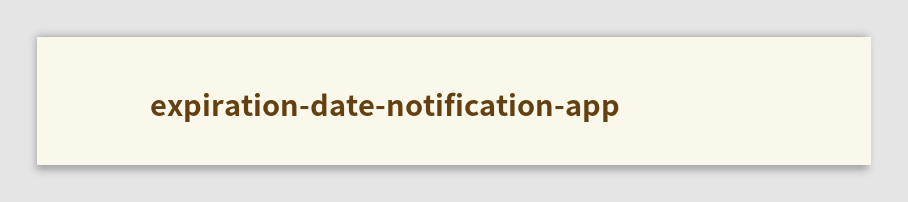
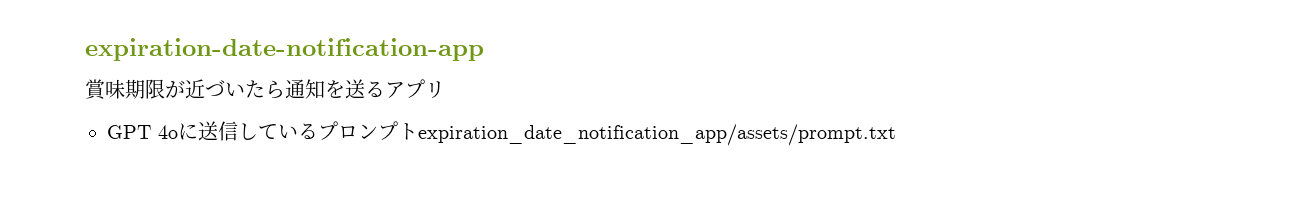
(620, 107) none -> [85,79,445,100] [107,121,896,146] // 賞味期限が近づいたら通知を送るアプリ // GPT 4oに送信しているプロンプトexpiration_date_notification_app/assets/prompt.txt

